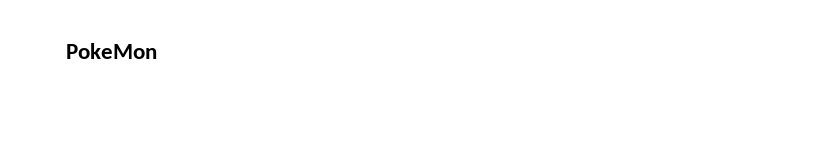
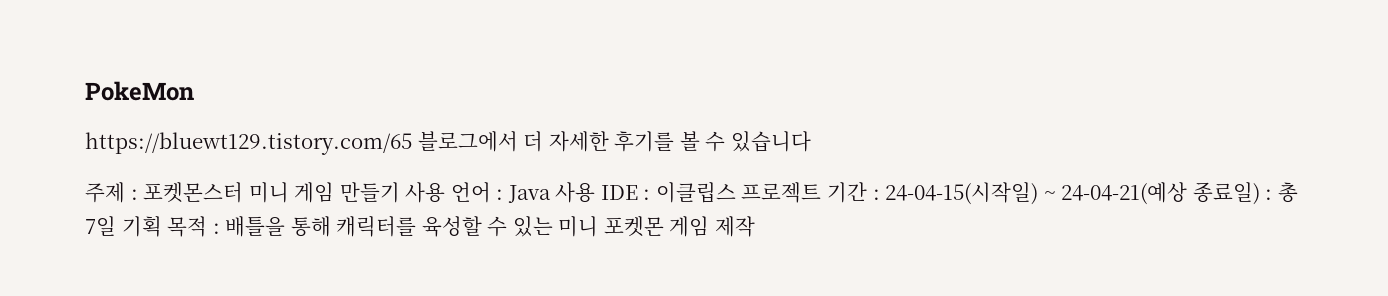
(157, 51) none -> [85,131,811,155] [85,182,1298,205] [85,216,755,237] // https://bluewt129.tistory.com/65 블로그에서 더 자세한 후기를 볼 수 있습니다 // 주제 : 포켓몬스터 미니 게임 만들기 사용 언어 : Java 사용 IDE : 이클립스 프로젝트 기간 : 24-04-15(시작일) ~ 24-04-21(예상 종료일) : 총 7일 기획 목적 : 배틀을 통해 캐릭터를 육성할 수 있는 미니 포켓몬 게임 제작

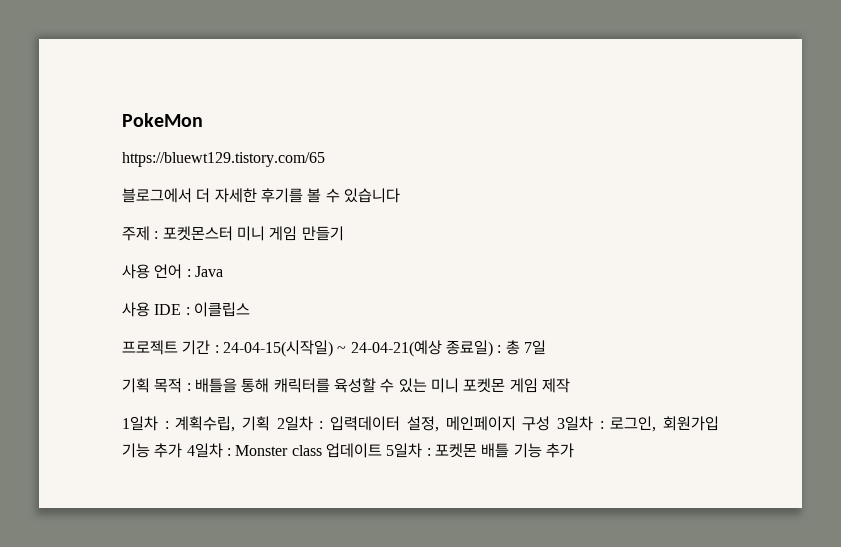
(412, 143) none -> (325, 159) //
(400, 192) none -> (344, 233) //
(551, 194) none -> (223, 271) //
(736, 192) none -> (250, 309) //
(116, 226) none -> (546, 347) //
(755, 226) none -> [122,416,719,432] [122,443,574,458] // 1일차 : 계획수립, 기획 2일차 : 입력데이터 설정, 메인페이지 구성 3일차 : 로그인, 회원가입 기능 추가 4일차 : Monster class 업데이트 5일차 : 포켓몬 배틀 기능 추가

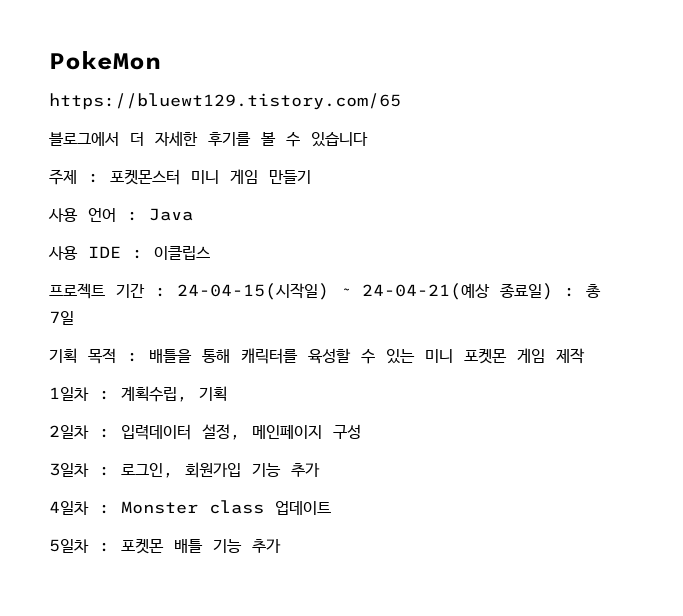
(271, 423) none -> (227, 393) //
(551, 423) none -> (361, 431) //
(183, 450) none -> (320, 470) //
(382, 450) none -> (331, 508) //

